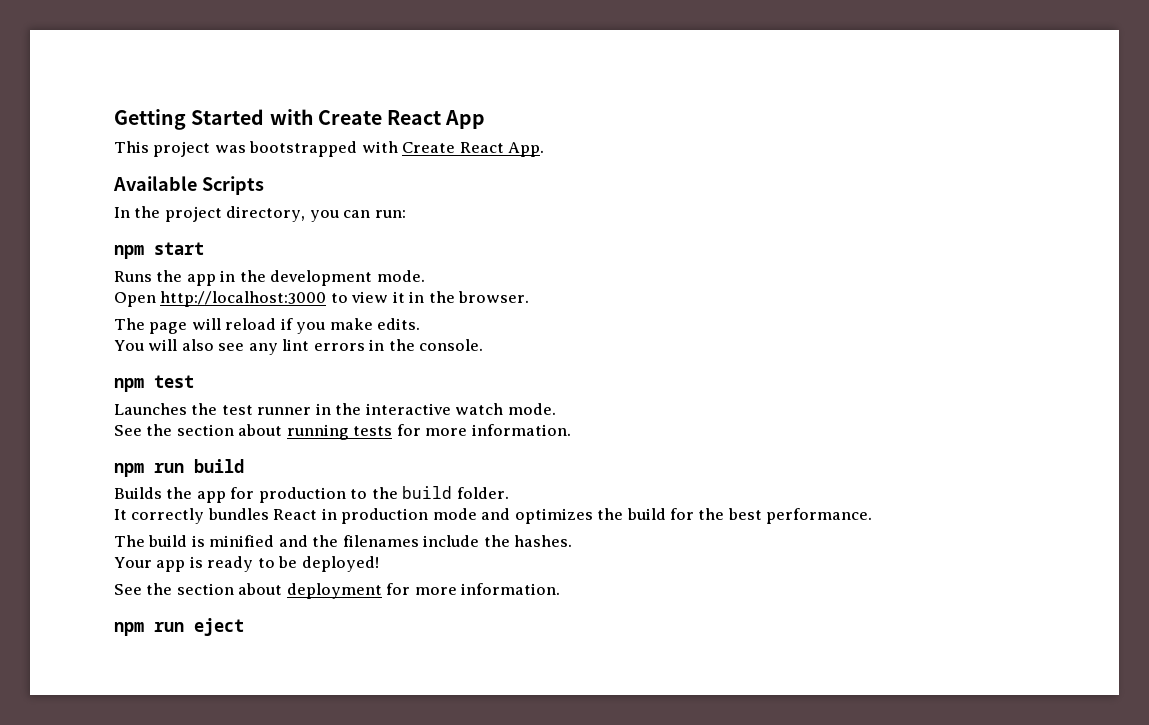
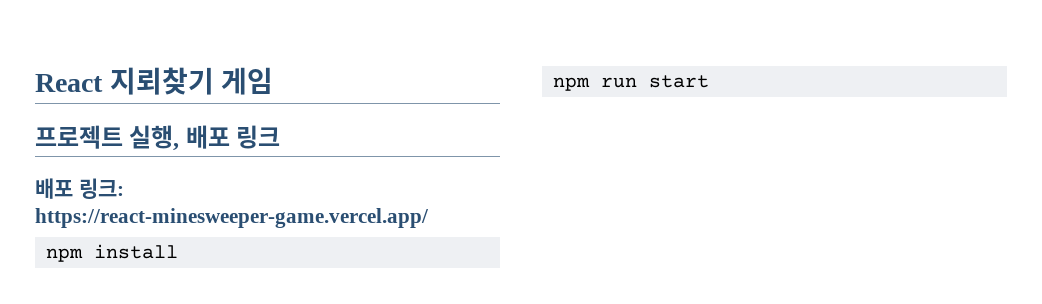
[114,109,486,130] [114,141,545,157] [113,176,264,195] [114,206,406,222] [114,242,204,259] [114,270,425,286] [114,291,530,307] [114,318,421,334] [114,339,484,355] [114,375,194,392] [114,403,556,415] [114,424,571,440] [114,459,244,477] [114,486,509,503] [114,508,873,524] [114,535,573,547] [114,556,379,572] [114,583,561,599] [114,618,244,636] Getting Started with Create React App // This project was bootstrapped with Create React App. // Available Scripts // In the project directory, you can run: // npm start // Runs the app in the development mode. // Open http://localhost:3000 to view it in the browser. // The page will reload if you make edits. // You will also see any lint errors in the console. // npm test // Launches the test runner in the interactive watch mode. // See the section about running tests for more information. // npm run build // Builds the app for production to the build folder. // It correctly bundles React in production mode and optimizes the build for the best performance. // The build is minified and the filenames include the hashes. // Your app is ready to be deployed! // See the section about deployment for more information. // npm run eject -> [35,67,274,95] [35,125,281,151] [35,178,124,199] [35,208,429,228] [45,244,178,262] [552,75,709,91] React 지뢰찾기 게임 // 프로젝트 실행, 배포 링크 // 배포 링크: https://react-minesweeper-game.vercel.app/ // npm install // npm run start

